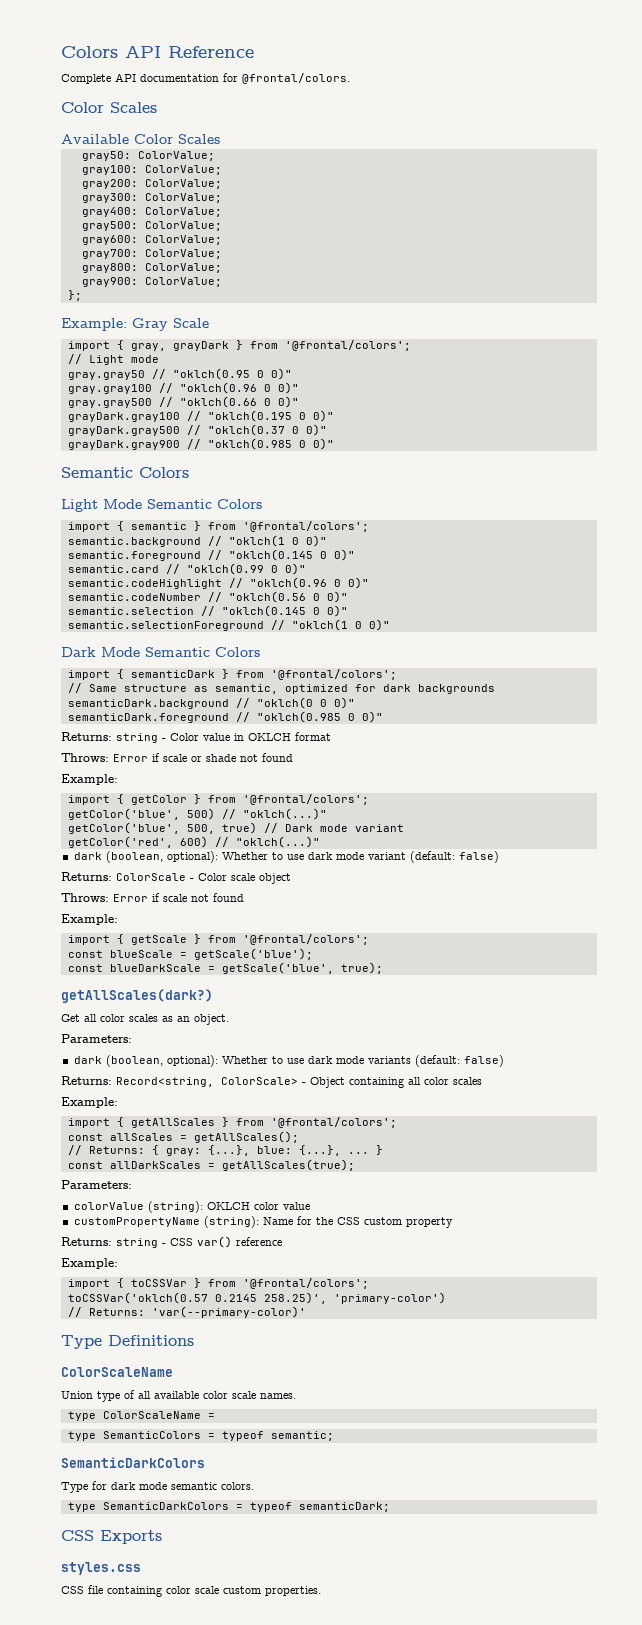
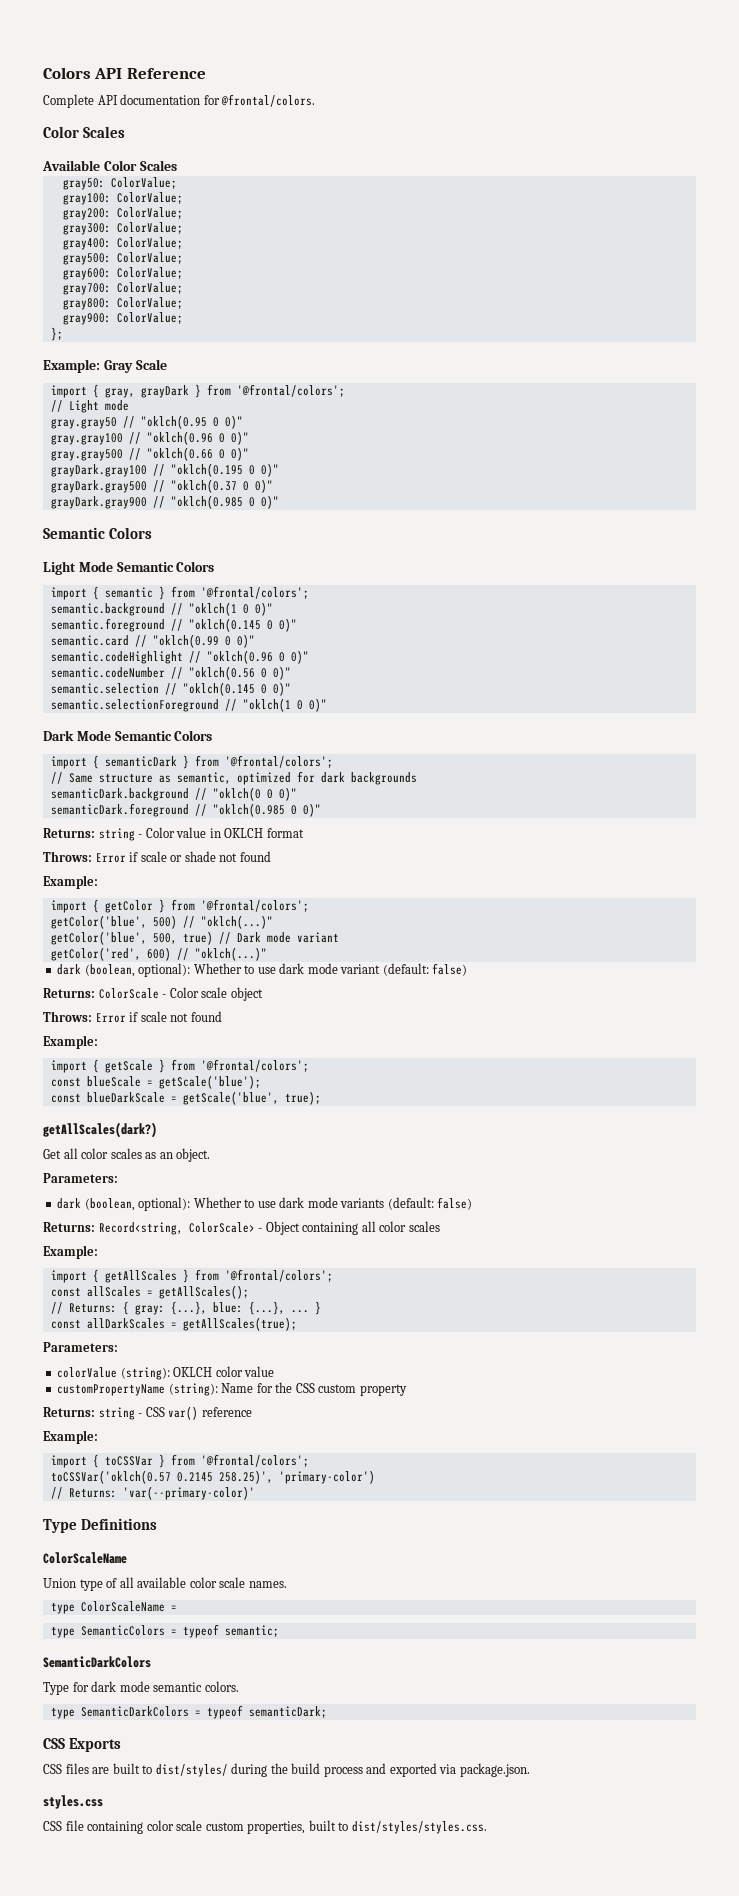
(162, 1537) none -> [43,1763,530,1777] // CSS files are built to dist/styles/ during the build process and exported via package.json.
[265,1586,321,1596] properties. -> [247,1820,487,1834] properties, built to dist/styles/styles.css.

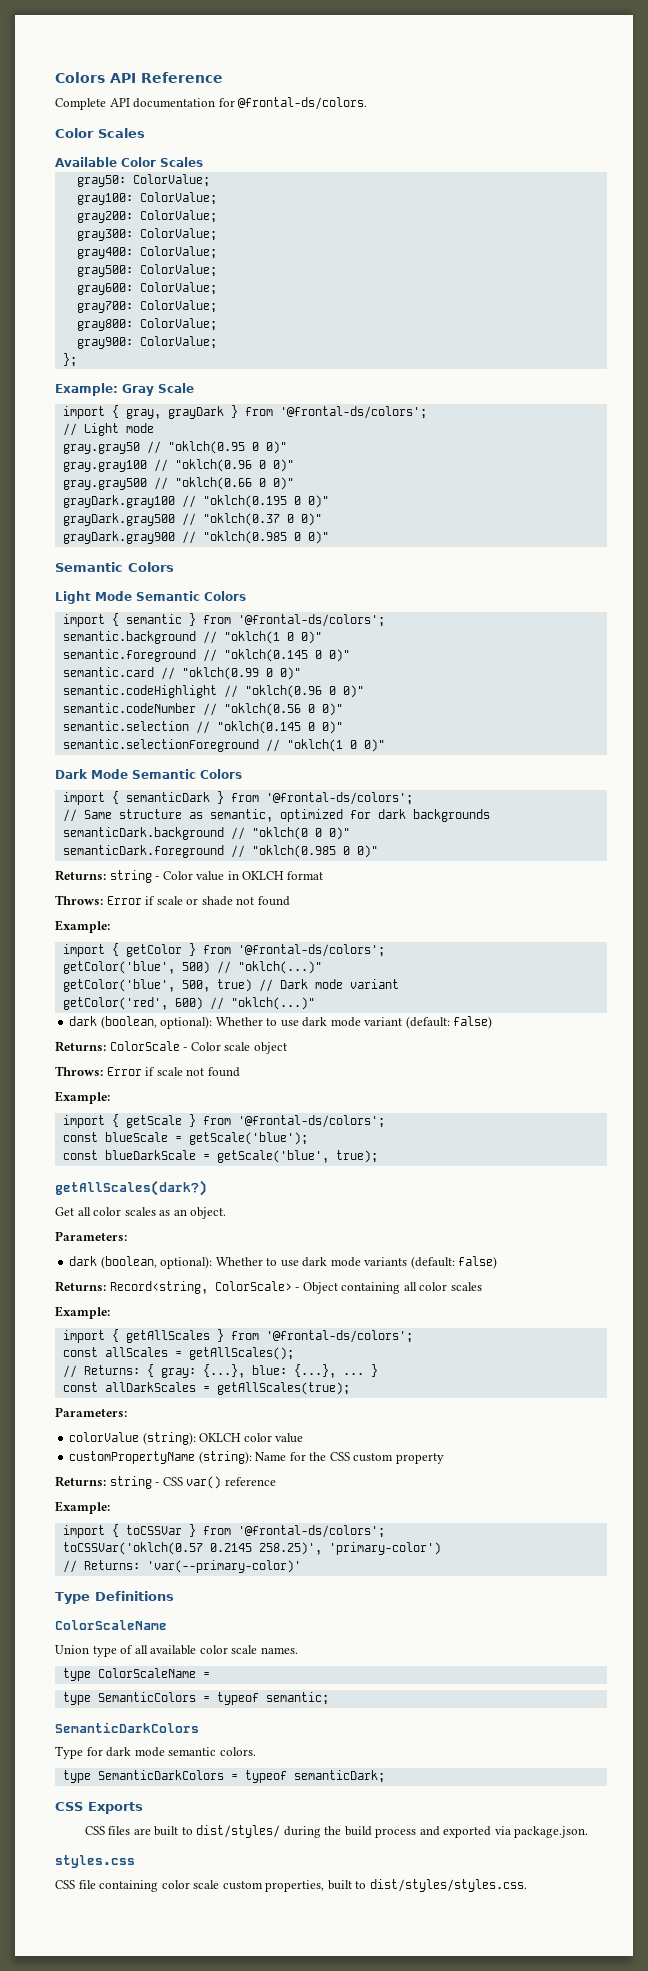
[221,94,316,107] @frontal/colors. -> [238,97,368,110] @frontal-ds/colors.
[236,384,345,397] '@frontal/colors'; -> [279,406,427,419] '@frontal-ds/colors';
[200,586,309,599] '@frontal/colors'; -> [237,614,385,627] '@frontal-ds/colors';
[224,755,333,768] '@frontal/colors'; -> [265,792,413,805] '@frontal-ds/colors';
[200,899,309,912] '@frontal/colors'; -> [237,944,385,957] '@frontal-ds/colors';
[200,1059,309,1072] '@frontal/colors'; -> [237,1115,385,1128] '@frontal-ds/colors';
[224,1269,333,1282] '@frontal/colors'; -> [265,1330,413,1343] '@frontal-ds/colors';
[200,1454,309,1467] '@frontal/colors'; -> [237,1525,385,1538] '@frontal-ds/colors';

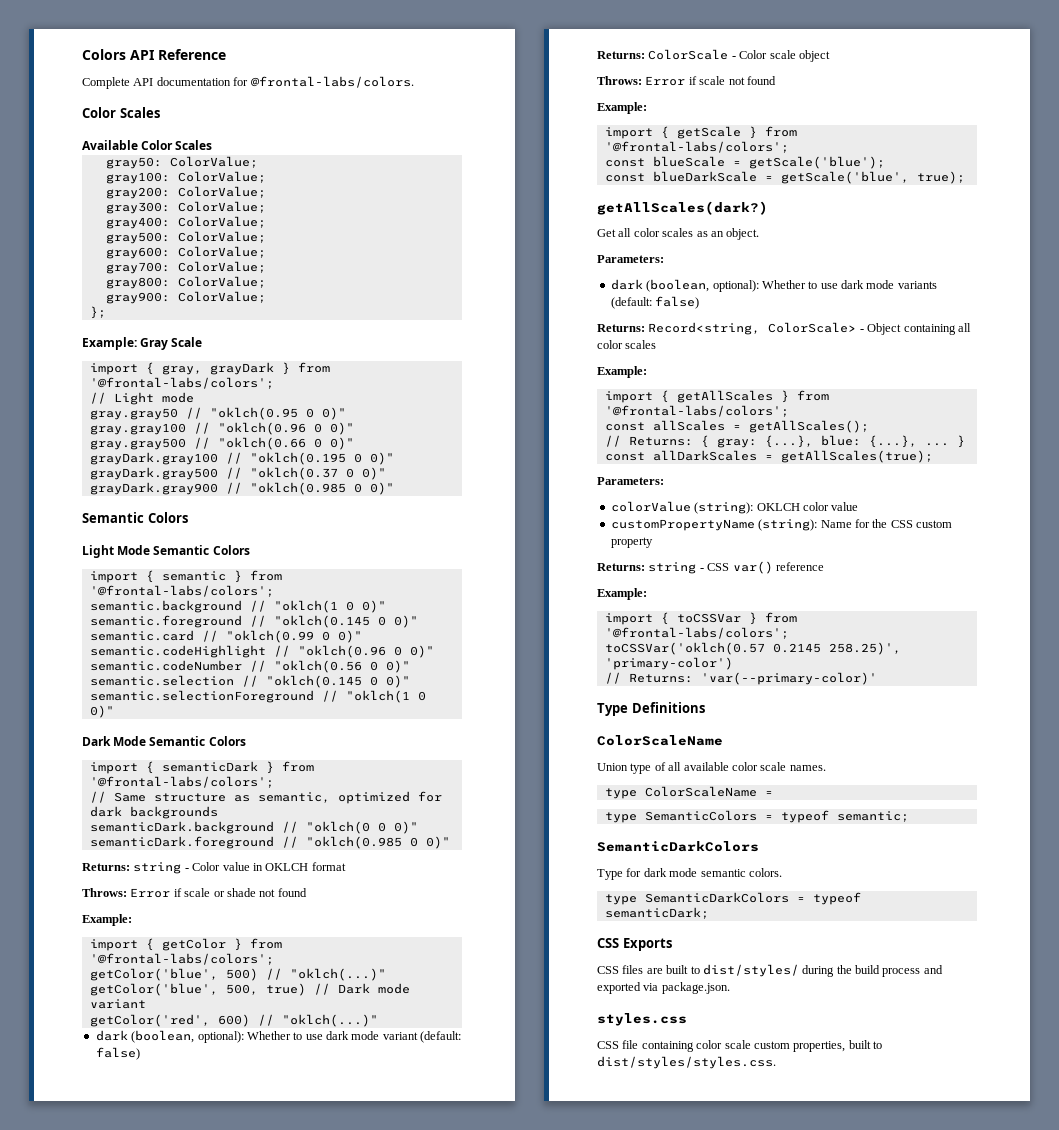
[238,97,368,110] @frontal-ds/colors. -> [250,76,414,88] @frontal-labs/colors.
[279,406,427,419] '@frontal-ds/colors'; -> [89,377,274,389] '@frontal-labs/colors';
[237,614,385,627] '@frontal-ds/colors'; -> [89,585,274,597] '@frontal-labs/colors';
[265,792,413,805] '@frontal-ds/colors'; -> [89,776,274,788] '@frontal-labs/colors';
[237,944,385,957] '@frontal-ds/colors'; -> [89,953,274,965] '@frontal-labs/colors';
[237,1115,385,1128] '@frontal-ds/colors'; -> [604,141,789,153] '@frontal-labs/colors';
[265,1330,413,1343] '@frontal-ds/colors'; -> [604,405,789,417] '@frontal-labs/colors';
[237,1525,385,1538] '@frontal-ds/colors'; -> [604,627,789,639] '@frontal-labs/colors';

